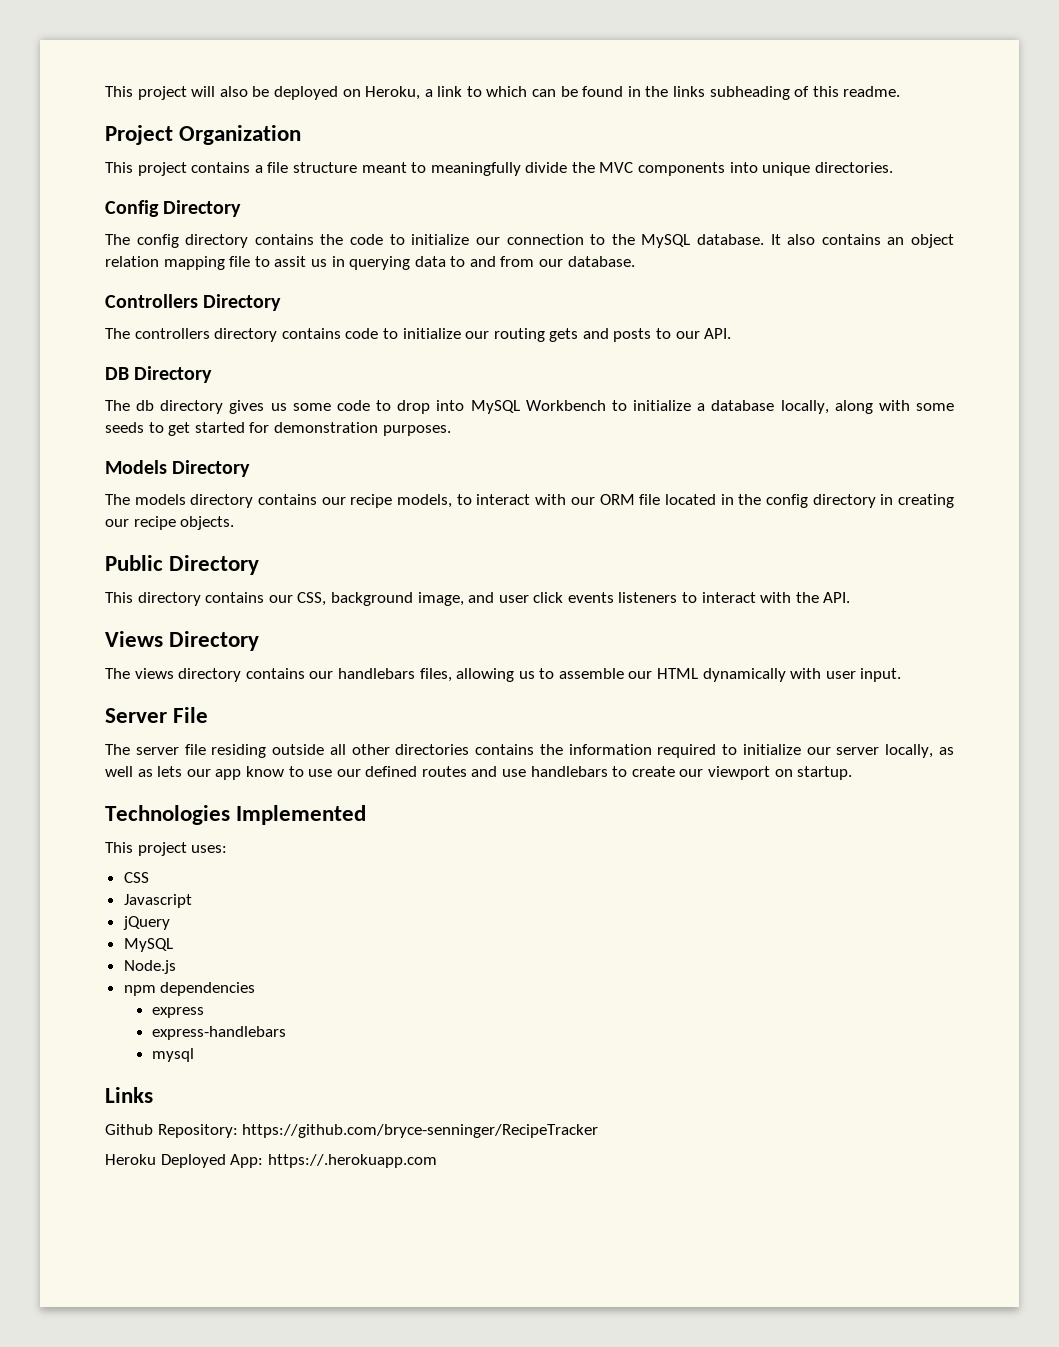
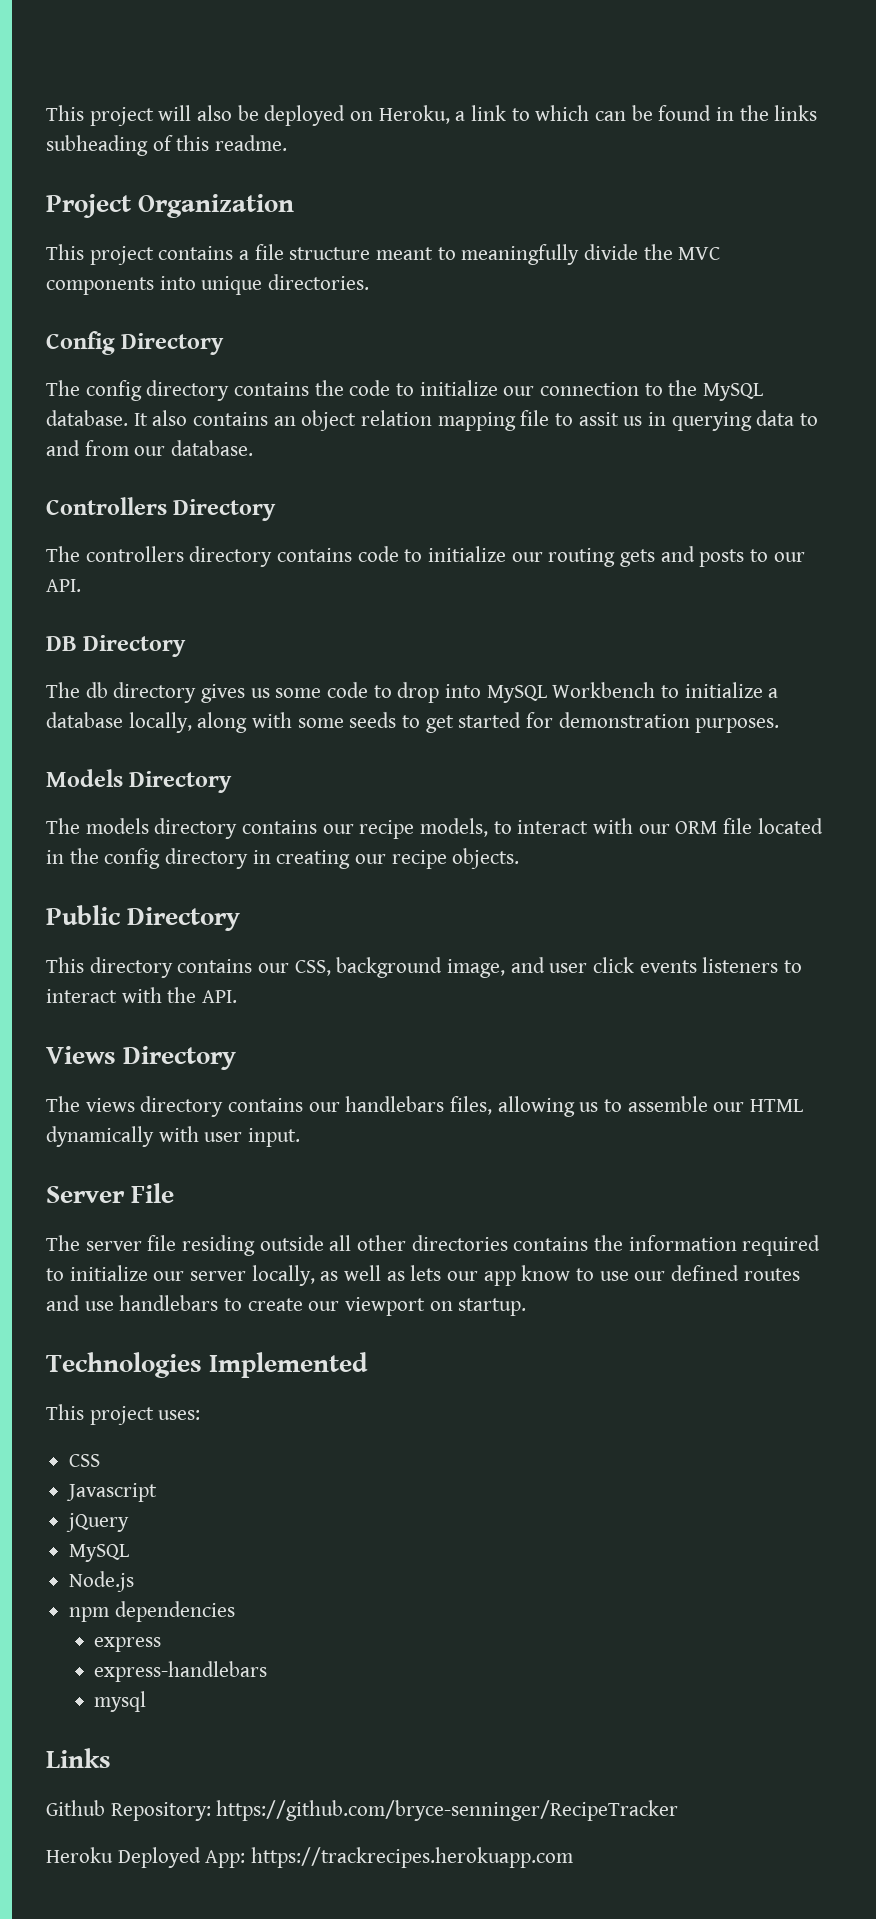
[267,1154,437,1168] https://.herokuapp.com -> [251,1847,574,1868] https://trackrecipes.herokuapp.com

